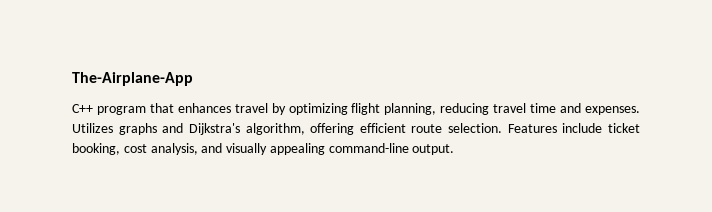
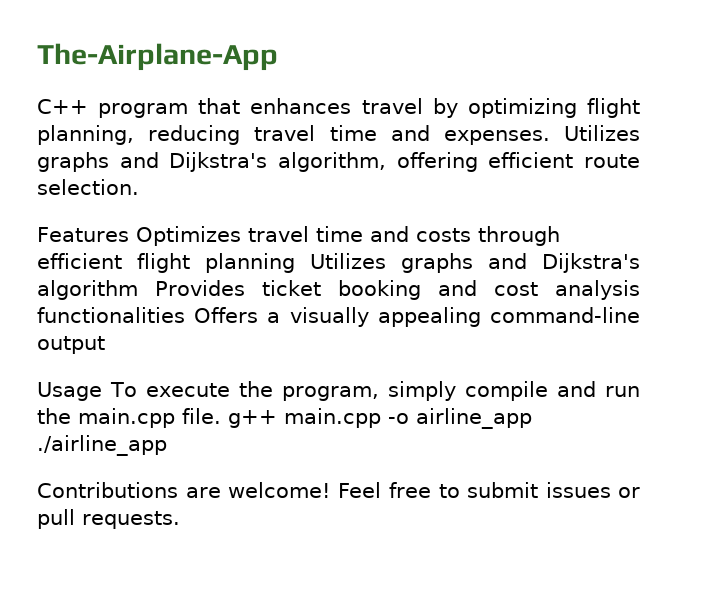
[507,123,640,133] [72,143,455,155] Features include ticket booking, cost analysis, and visually appealing command-line output. -> [37,226,560,246] [37,253,640,273] [37,280,640,300] [37,307,640,327] [37,336,105,354] [37,381,640,401] [37,408,532,429] [37,435,167,456] [37,482,640,498] [37,509,180,529] // Features Optimizes travel time and costs through efficient flight planning Utilizes graphs and Dijkstra's algorithm Provides ticket booking and cost analysis functionalities Offers a visually appealing command-line output // Usage To execute the program, simply compile and run the main.cpp file. g++ main.cpp -o airline_app ./airline_app // Contributions are welcome! Feel free to submit issues or pull requests.

